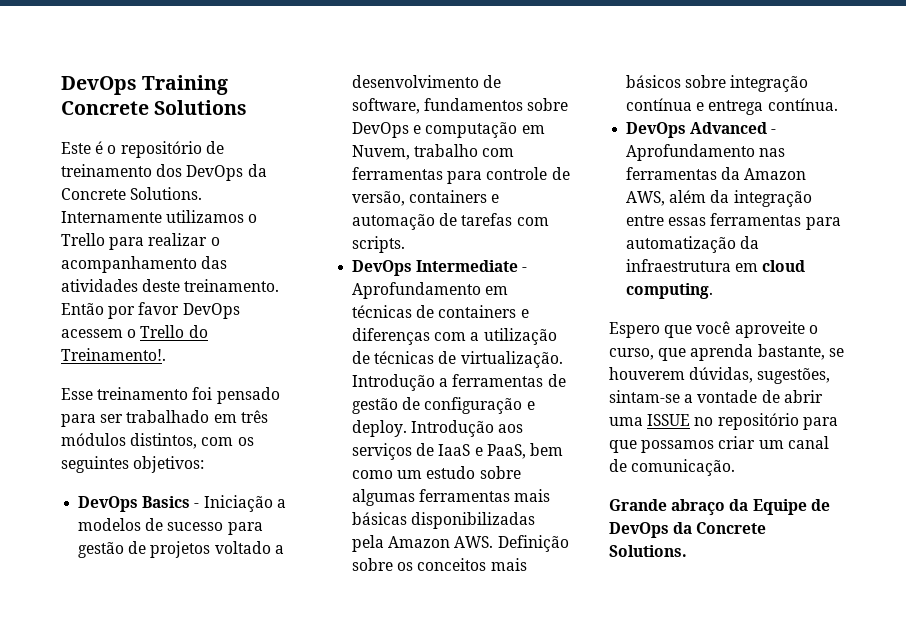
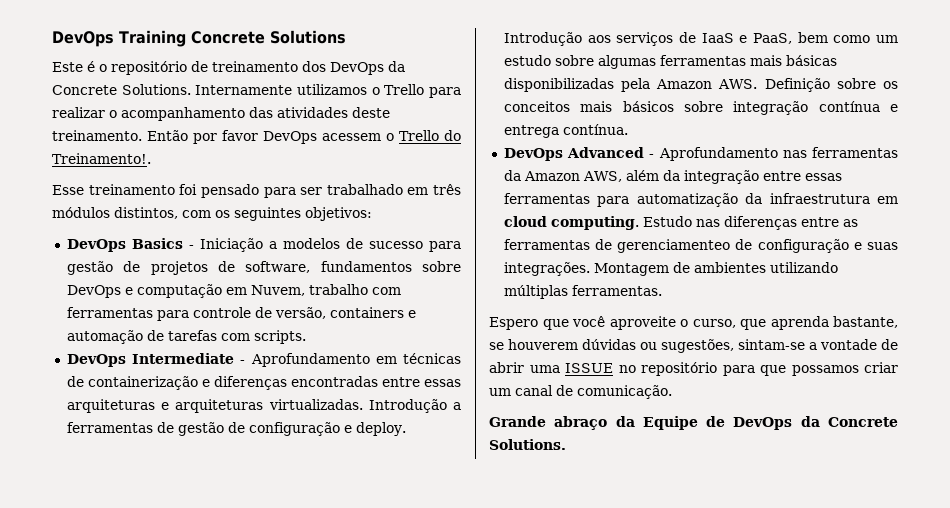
[214,541,284,554] [352,75,480,88] voltado a desenvolvimento -> (208, 268) none
[438,305,517,318] containers -> [87,376,198,390] containerização
[434,328,557,345] [352,351,563,368] com a utilização de técnicas de virtualização. -> [290,376,461,387] [66,399,363,413] encontradas entre essas arquiteturas e arquiteturas virtualizadas.
(714, 291) none -> [642,216,858,230] [503,239,898,253] [503,262,838,276] [503,285,662,299] Estudo nas diferenças entre as ferramentas de gerenciamenteo de configuração e suas integrações. Montagem de ambientes utilizando múltiplas ferramentas.
[689,367,754,383] dúvidas, -> [582,339,657,350] dúvidas ou

